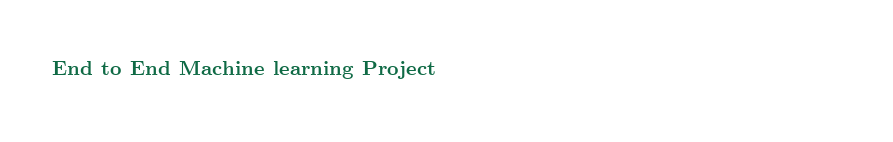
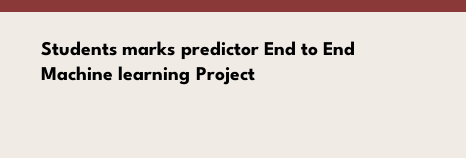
(52, 68) none -> [41,41,259,60] Students marks predictor

